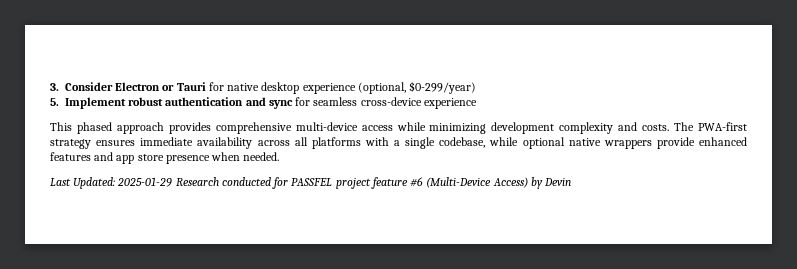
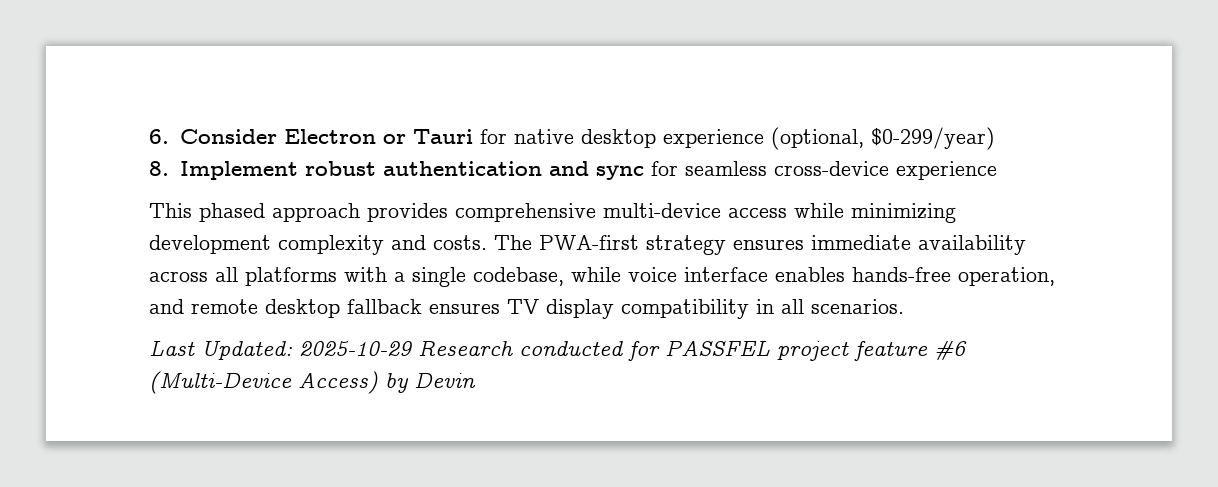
[50,83,59,91] 3. -> [149,129,169,144] 6.
[50,98,59,106] 5. -> [149,161,169,176] 8.
[522,137,747,149] [50,152,280,164] optional native wrappers provide enhanced features and app store presence when needed. -> [628,267,1055,286] [149,299,904,319] voice interface enables hands-free operation, and remote desktop fallback ensures TV display compatibility in all scenarios.
[117,177,173,187] 2025-01-29 -> [299,341,412,356] 2025-10-29

